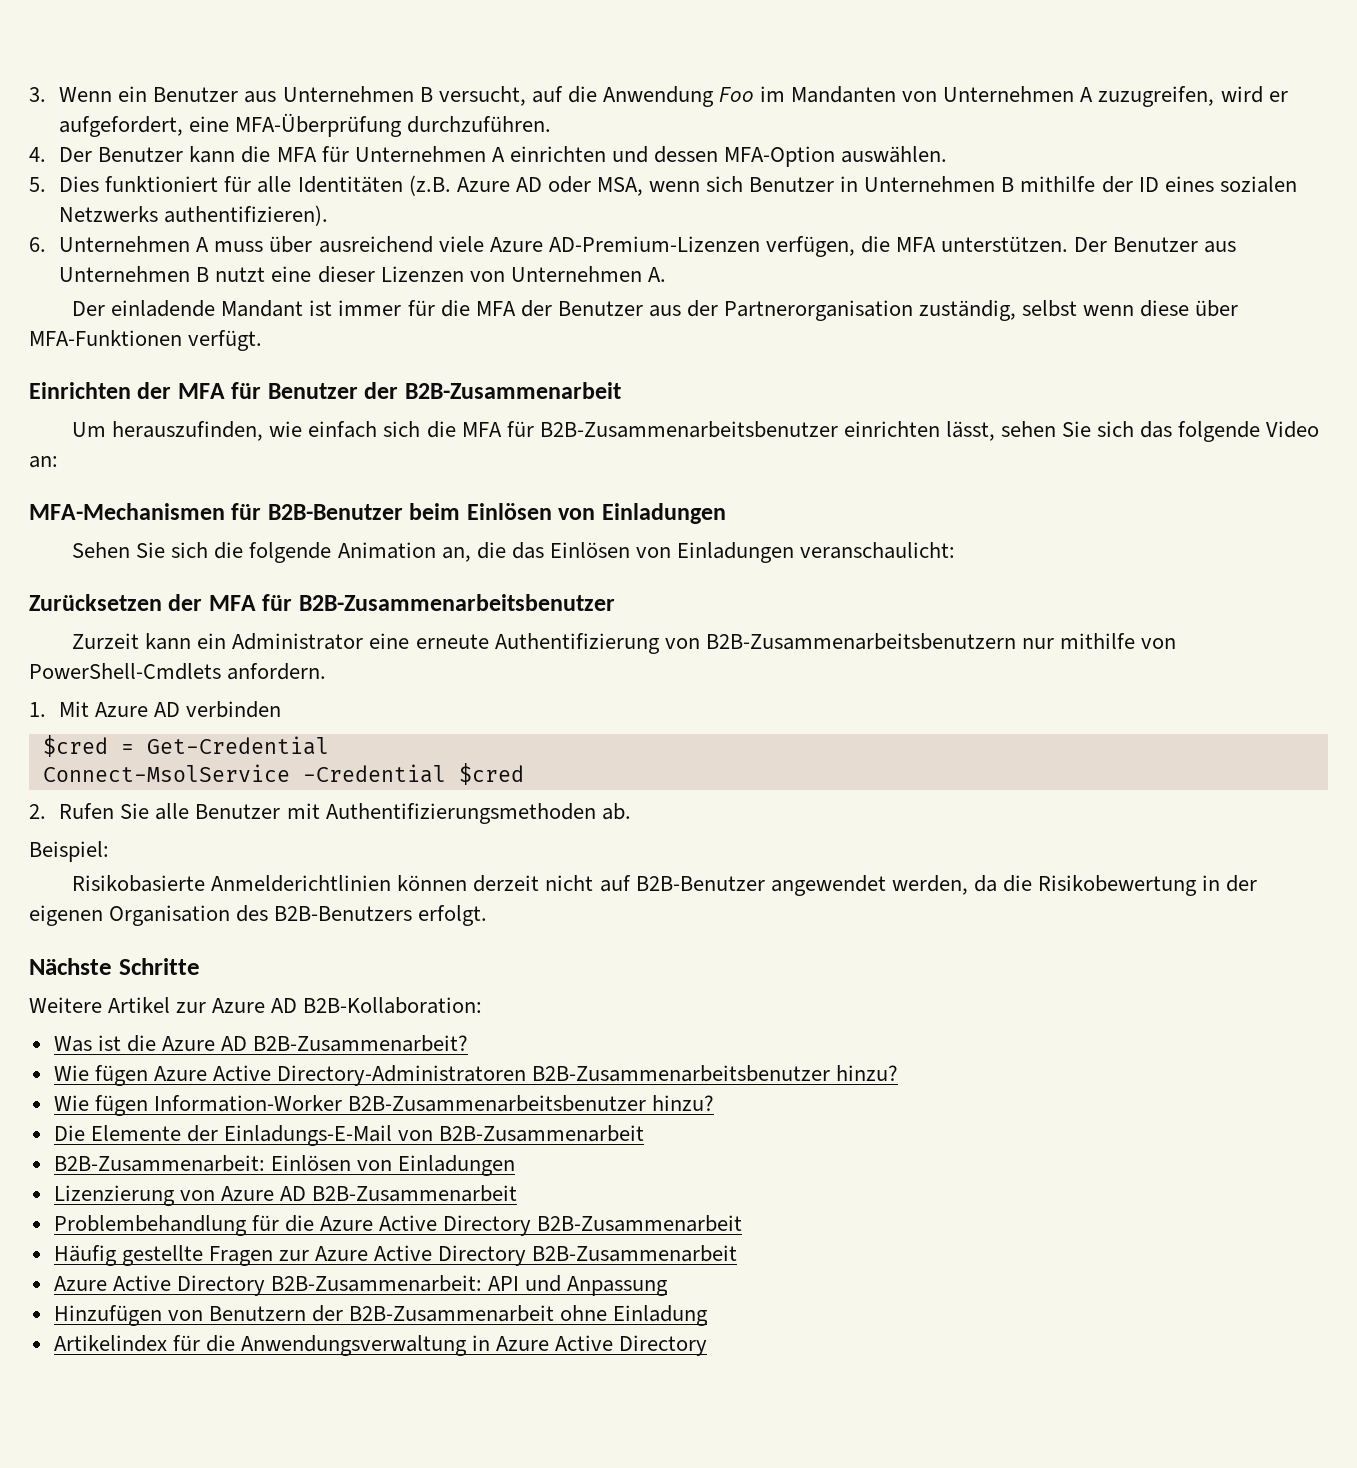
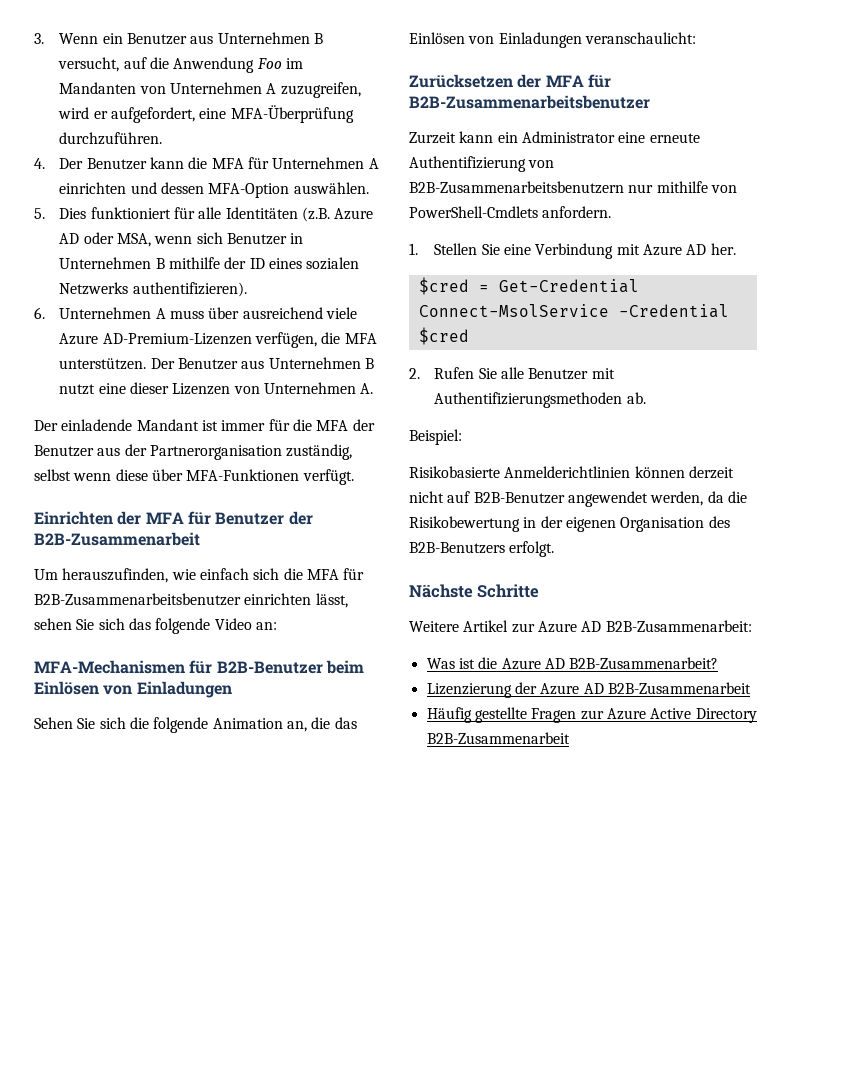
[59,701,282,718] Mit Azure AD verbinden -> [434,243,736,259] Stellen Sie eine Verbindung mit Azure AD her.
[303,997,483,1014] B2B-Kollaboration: -> [605,620,752,632] B2B-Zusammenarbeit:
[53,1065,899,1086] [53,1095,715,1116] [53,1125,645,1146] [53,1155,515,1176] [53,1185,518,1206] [53,1215,532,1236] Wie fügen Azure Active Directory-Administratoren B2B-Zusammenarbeitsbenutzer hinzu? // Wie fügen Information-Worker B2B-Zusammenarbeitsbenutzer hinzu? // Die Elemente der Einladungs-E-Mail von B2B-Zusammenarbeit // B2B-Zusammenarbeit: Einlösen von Einladungen // Lizenzierung von Azure AD B2B-Zusammenarbeit // Problembehandlung für die Azure Active Directory -> [426,682,604,698] Lizenzierung der Azure AD
[53,1275,669,1296] [53,1305,709,1326] [53,1335,708,1356] // Azure Active Directory B2B-Zusammenarbeit: API und Anpassung // Hinzufügen von Benutzern der B2B-Zusammenarbeit ohne Einladung // Artikelindex für die Anwendungsverwaltung in Azure Active Directory -> (570, 738) none

